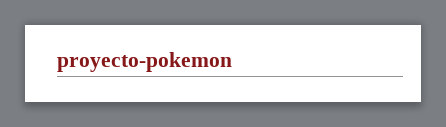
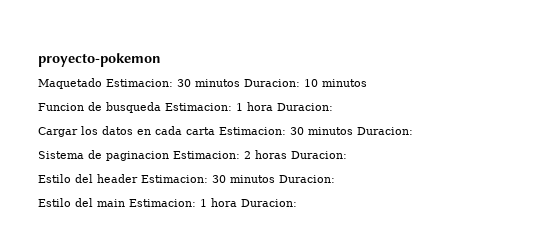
(232, 62) none -> [38,78,367,89] [38,102,333,113] [38,126,413,137] [38,150,347,161] [38,174,335,183] [38,198,297,207] // Maquetado Estimacion: 30 minutos Duracion: 10 minutos // Funcion de busqueda Estimacion: 1 hora Duracion: // Cargar los datos en cada carta Estimacion: 30 minutos Duracion: // Sistema de paginacion Estimacion: 2 horas Duracion: // Estilo del header Estimacion: 30 minutos Duracion: // Estilo del main Estimacion: 1 hora Duracion:

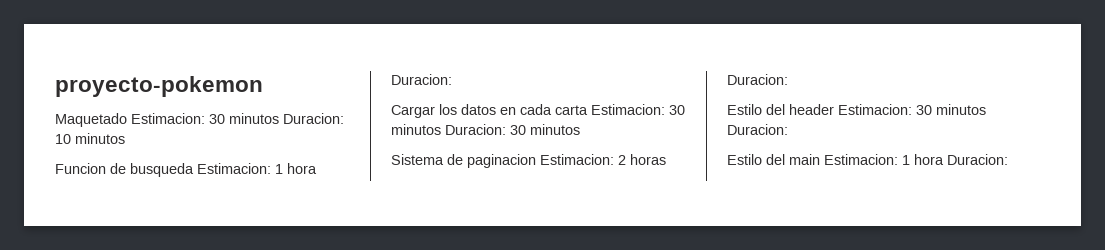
(413, 131) none -> [510,124,580,135] 30 minutos

